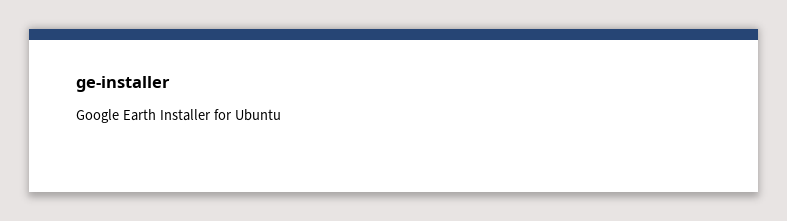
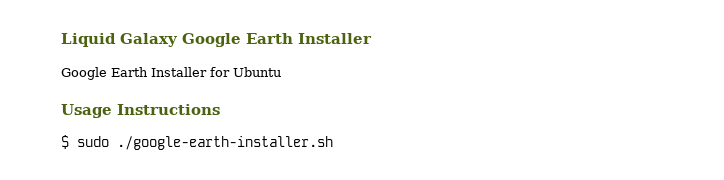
[76,76,170,92] ge-installer -> [61,33,372,47] Liquid Galaxy Google Earth Installer
(281, 115) none -> [61,104,220,118] [61,135,333,150] // Usage Instructions // $ sudo ./google-earth-installer.sh

